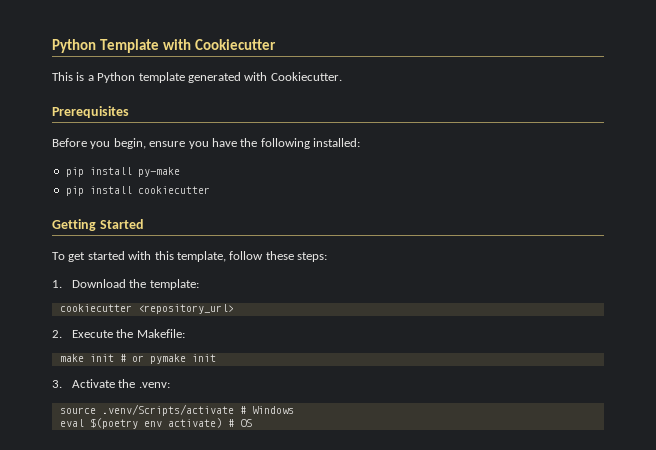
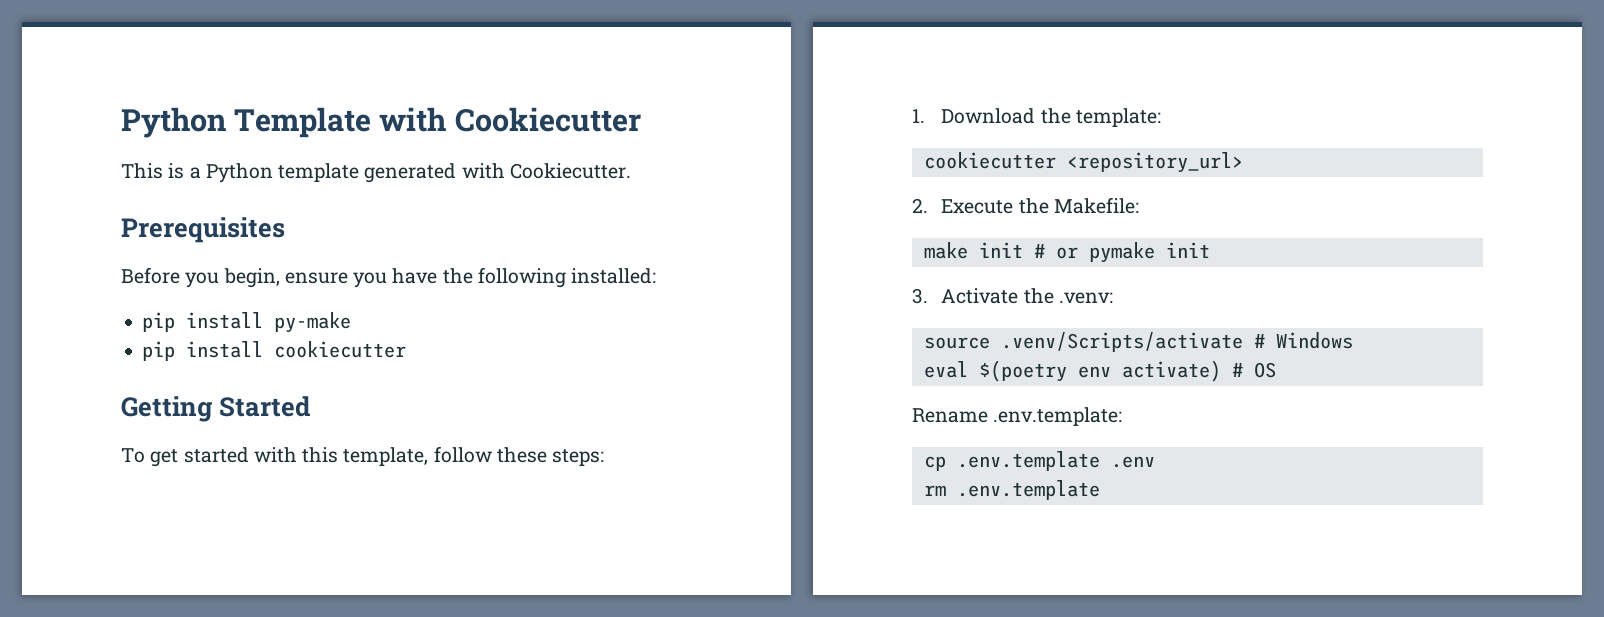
(252, 423) none -> [912,407,1123,426] [923,451,1155,471] [923,480,1100,500] // Rename .env.template: // cp .env.template .env // rm .env.template

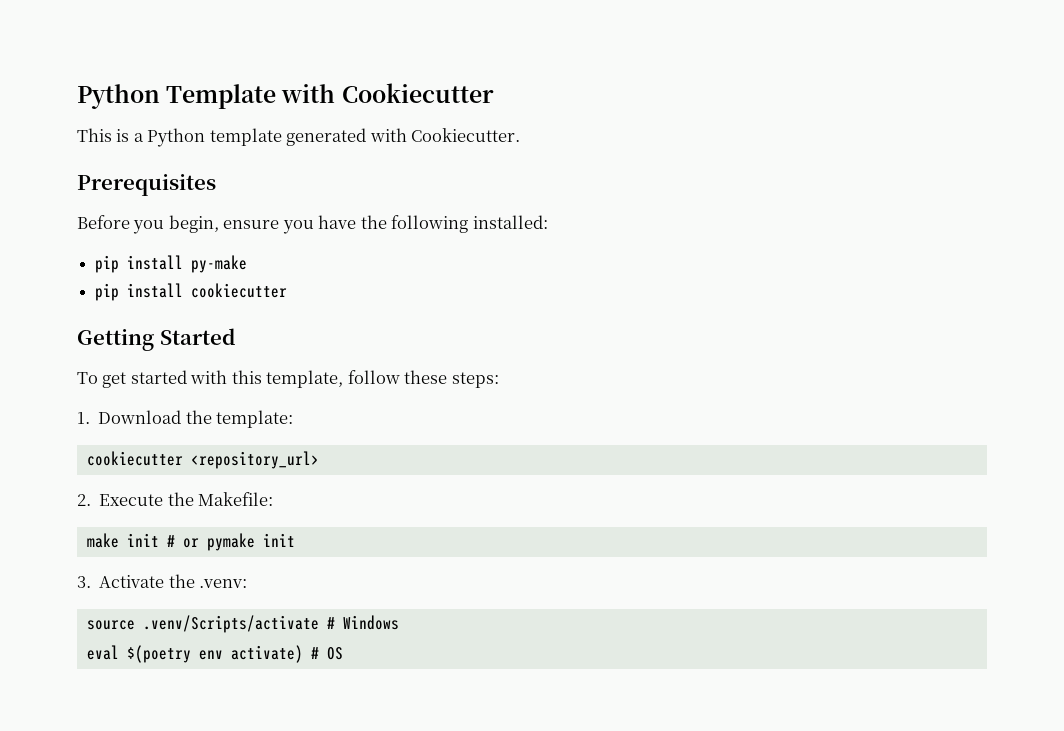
[912,407,1123,426] [923,451,1155,471] [923,480,1100,500] // Rename .env.template: // cp .env.template .env // rm .env.template -> (343, 653) none

